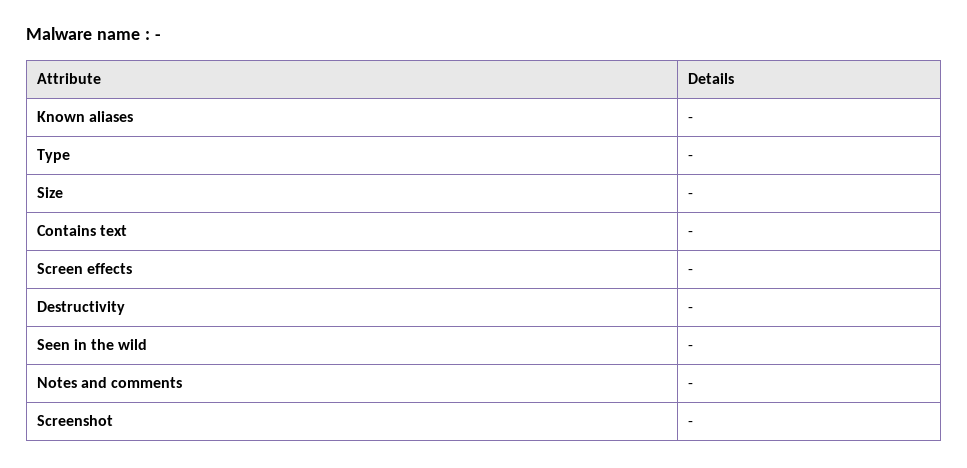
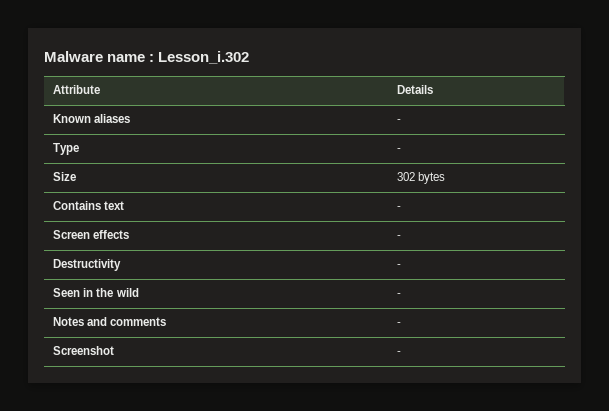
[154,34,161,40] - -> [158,51,250,64] Lesson_i.302
[687,193,693,198] - -> [397,172,446,184] 302 bytes

